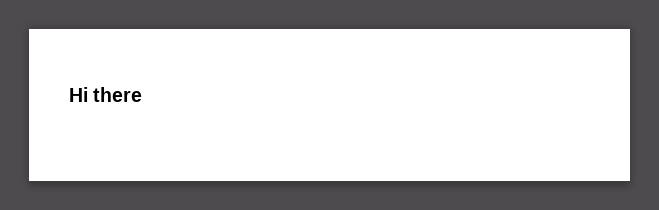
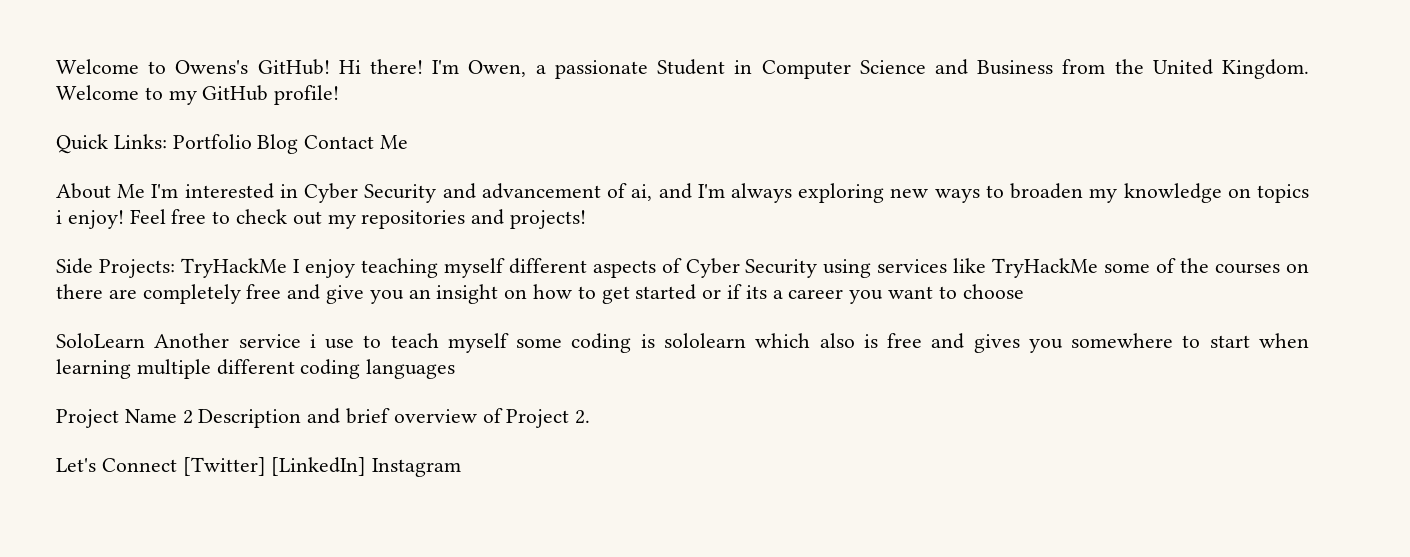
[69,87,143,102] Hi there -> [56,59,1309,79] [56,85,340,105] [56,134,409,154] [56,183,1310,203] [56,209,587,229] [56,258,1310,278] [56,284,1024,304] [56,333,1309,353] [56,359,456,379] [56,408,591,428] [56,457,462,477] Welcome to Owens's GitHub! Hi there! I'm Owen, a passionate Student in Computer Science and Business from the United Kingdom. Welcome to my GitHub profile! // Quick Links: Portfolio Blog Contact Me // About Me I'm interested in Cyber Security and advancement of ai, and I'm always exploring new ways to broaden my knowledge on topics i enjoy! Feel free to check out my repositories and projects! // Side Projects: TryHackMe I enjoy teaching myself different aspects of Cyber Security using services like TryHackMe some of the courses on there are completely free and give you an insight on how to get started or if its a career you want to choose // SoloLearn Another service i use to teach myself some coding is sololearn which also is free and gives you somewhere to start when learning multiple different coding languages // Project Name 2 Description and brief overview of Project 2. // Let's Connect [Twitter] [LinkedIn] Instagram

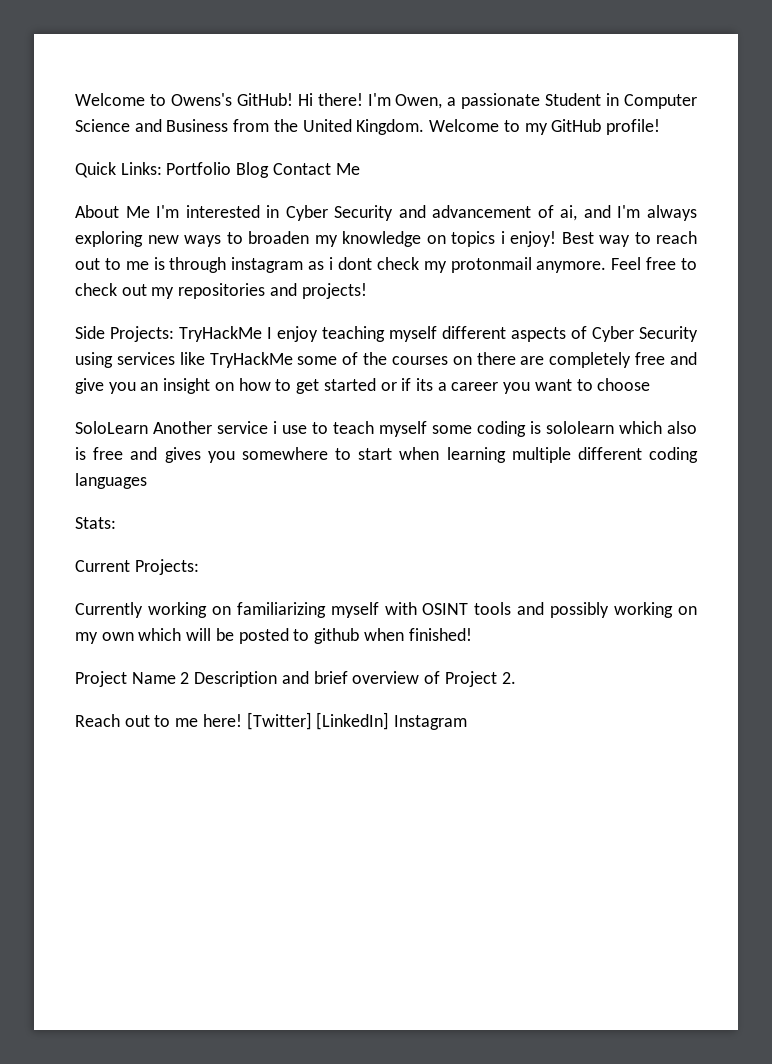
(124, 219) none -> [561,231,697,247] [75,257,607,273] Best way to reach out to me is through instagram as i dont check my protonmail anymore.
(456, 369) none -> [75,517,116,529] [75,559,199,575] [75,602,697,618] [75,628,472,644] // Stats: // Current Projects: // Currently working on familiarizing myself with OSINT tools and possibly working on my own which will be posted to github when finished!
[56,458,177,472] Let's Connect -> [75,714,242,727] Reach out to me here!

